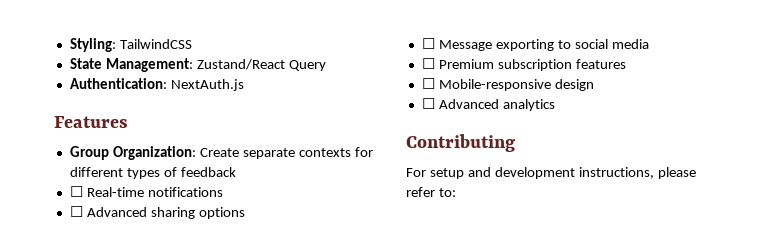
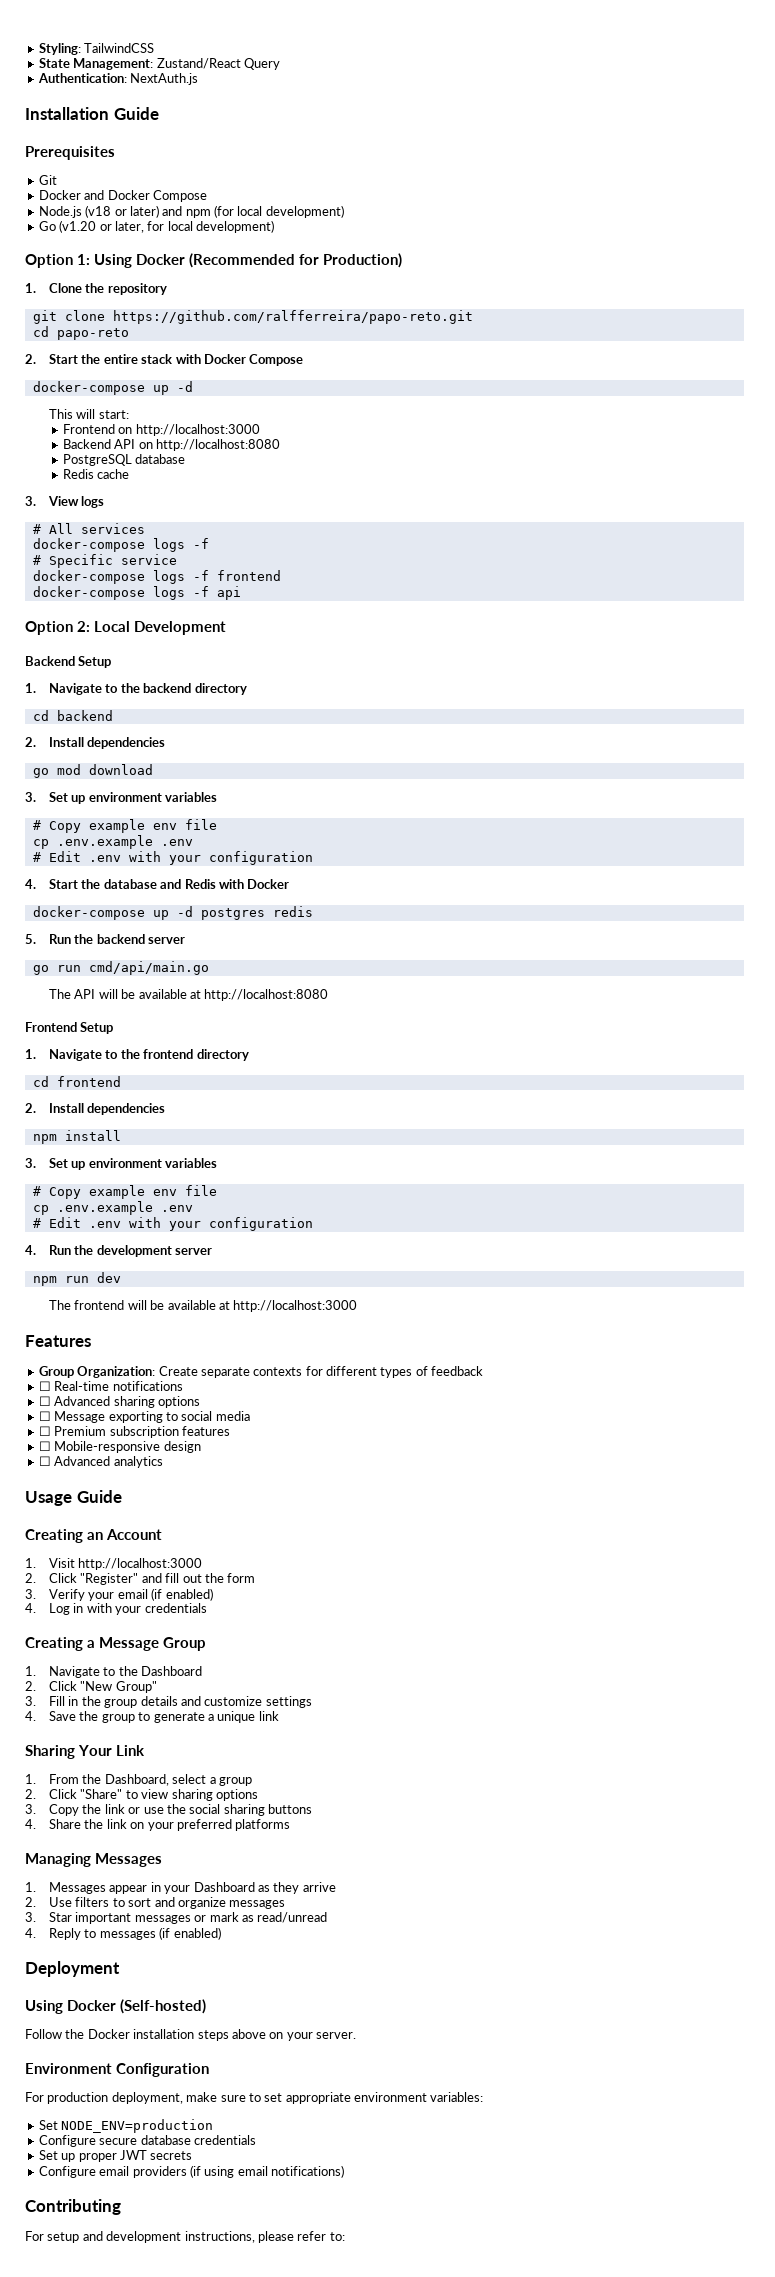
(244, 85) none -> [25,107,159,120] [25,146,115,160] [38,175,57,185] [38,190,207,202] [38,205,344,218] [38,220,274,233] [25,253,402,268] [25,283,167,295] [32,310,473,324] [32,326,129,340] [25,354,304,366] [32,381,193,395] [49,409,129,419] [62,424,260,436] [62,439,280,451] [62,454,186,466] [62,469,130,479] [25,496,105,508] [32,523,145,534] [32,538,209,552] [32,554,177,568] [32,570,281,584] [32,586,241,600] [25,621,226,635] [25,656,112,668] [25,683,247,695] [32,710,113,721] [25,737,166,749] [32,764,153,778] [25,792,218,804] [32,819,217,833] [32,835,193,849] [32,851,313,865] [25,879,290,889] [32,906,313,920] [25,934,186,944] [32,961,209,975] [49,989,329,1001] [25,1022,114,1034] [25,1049,249,1061] [32,1076,121,1087] [25,1103,166,1115] [32,1130,121,1144] [25,1158,218,1170] [32,1185,217,1199] [32,1201,193,1215] [32,1217,313,1231] [25,1245,213,1257] [32,1272,121,1286] [49,1300,358,1312] // Installation Guide // Prerequisites // Git // Docker and Docker Compose // Node.js (v18 or later) and npm (for local development) // Go (v1.20 or later, for local development) // Option 1: Using Docker (Recommended for Production) // 1. Clone the repository // git clone https://github.com/ralfferreira/papo-reto.git // cd papo-reto // 2. Start the entire stack with Docker Compose // docker-compose up -d // This will start: // Frontend on http://localhost:3000 // Backend API on http://localhost:8080 // PostgreSQL database // Redis cache // 3. View logs // # All services // docker-compose logs -f // # Specific service // docker-compose logs -f frontend // docker-compose logs -f api // Option 2: Local Development // Backend Setup // 1. Navigate to the backend directory // cd backend // 2. Install dependencies // go mod download // 3. Set up environment variables // # Copy example env file // cp .env.example .env // # Edit .env with your configuration // 4. Start the database and Redis with Docker // docker-compose up -d postgres redis // 5. Run the backend server // go run cmd/api/main.go // The API will be available at http://localhost:8080 // Frontend Setup // 1. Navigate to the frontend directory // cd frontend // 2. Install dependencies // npm install // 3. Set up environment variables // # Copy example env file // cp .env.example .env // # Edit .env with your configuration // 4. Run the development server // npm run dev // The frontend will be available at http://localhost:3000
(555, 105) none -> [25,1490,122,1506] [25,1529,162,1543] [25,1558,203,1570] [25,1573,256,1585] [25,1588,213,1601] [25,1603,207,1615] [25,1637,206,1651] [25,1666,203,1678] [25,1681,157,1693] [25,1696,312,1708] [25,1711,279,1723] [25,1745,145,1759] [25,1774,252,1786] [25,1789,258,1801] [25,1804,313,1816] [25,1819,291,1831] [25,1853,162,1867] [25,1882,336,1894] [25,1897,286,1909] [25,1912,328,1924] [25,1927,221,1940] [25,1961,120,1977] [25,1999,206,2014] [25,2029,356,2041] [25,2063,209,2077] [25,2092,484,2104] [38,2119,214,2133] [38,2135,256,2147] [38,2150,193,2162] [38,2165,344,2178] // Usage Guide // Creating an Account // 1. Visit http://localhost:3000 // 2. Click "Register" and fill out the form // 3. Verify your email (if enabled) // 4. Log in with your credentials // Creating a Message Group // 1. Navigate to the Dashboard // 2. Click "New Group" // 3. Fill in the group details and customize settings // 4. Save the group to generate a unique link // Sharing Your Link // 1. From the Dashboard, select a group // 2. Click "Share" to view sharing options // 3. Copy the link or use the social sharing buttons // 4. Share the link on your preferred platforms // Managing Messages // 1. Messages appear in your Dashboard as they arrive // 2. Use filters to sort and organize messages // 3. Star important messages or mark as read/unread // 4. Reply to messages (if enabled) // Deployment // Using Docker (Self-hosted) // Follow the Docker installation steps above on your server. // Environment Configuration // For production deployment, make sure to set appropriate environment variables: // Set NODE_ENV=production // Configure secure database credentials // Set up proper JWT secrets // Configure email providers (if using email notifications)

